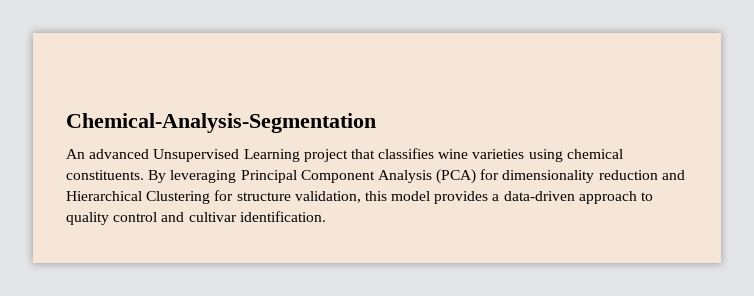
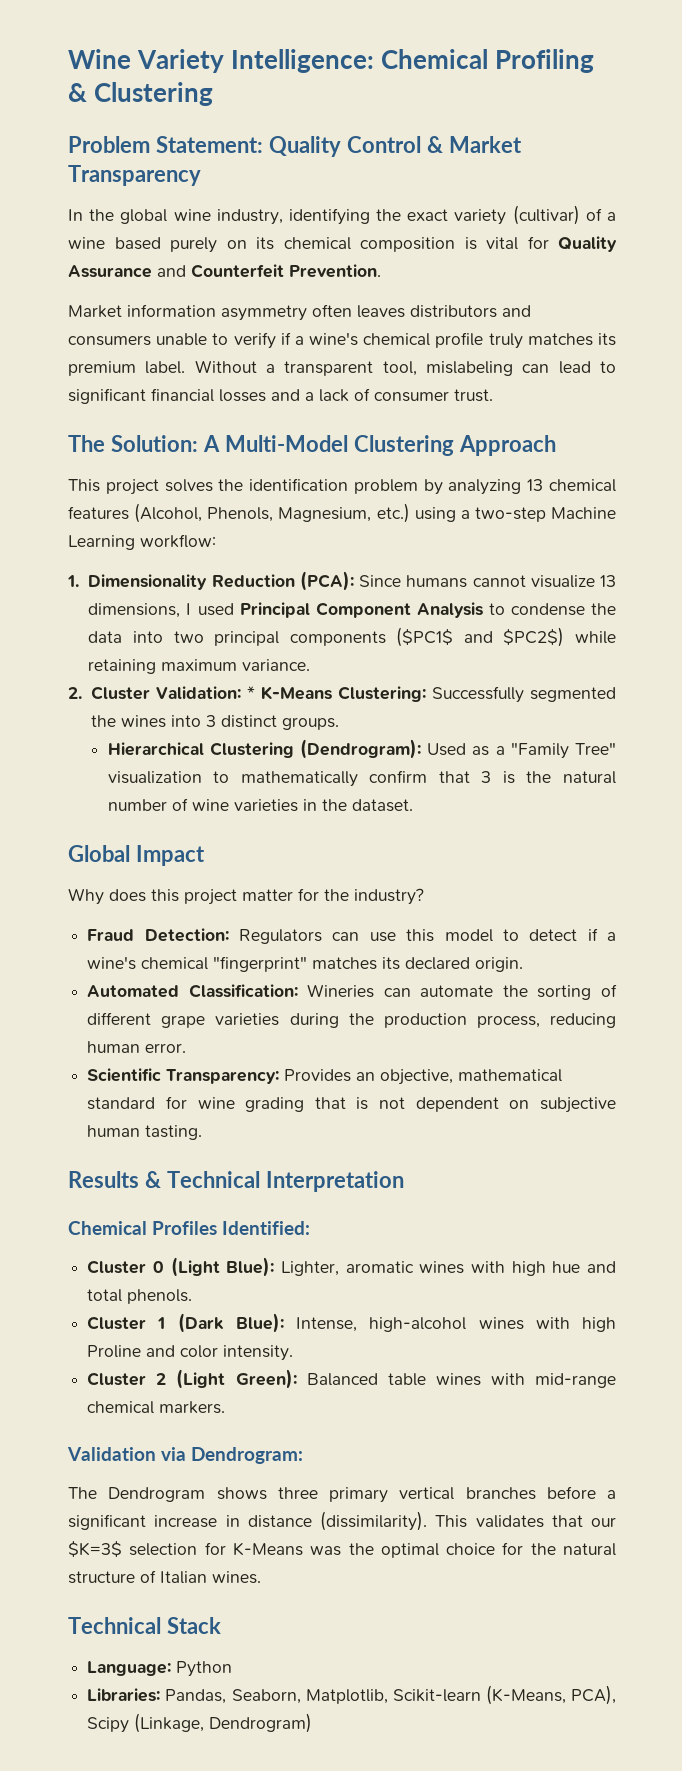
[66,113,376,133] [66,148,623,162] [66,169,685,184] [66,190,654,204] [66,211,326,225] Chemical-Analysis-Segmentation // An advanced Unsupervised Learning project that classifies wine varieties using chemical constituents. By leveraging Principal Component Analysis (PCA) for dimensionality reduction and Hierarchical Clustering for structure validation, this model provides a data-driven approach to quality control and cultivar identification. -> [68,49,595,73] [68,82,214,106] [68,136,522,157] [68,165,201,186] [68,205,616,225] [68,236,617,253] [68,264,381,278] [68,304,531,321] [68,332,616,349] [68,360,616,376] [68,388,493,404] [68,435,556,456] [68,478,616,495] [68,503,616,523] [68,534,216,550] [67,571,616,591] [88,602,616,618] [88,627,616,647] [88,659,311,674] [68,686,616,703] [90,715,339,730] [107,739,616,759] [107,770,616,787] [107,798,413,812] [68,845,205,866] [68,888,424,905] [87,928,616,944] [87,956,524,972] [87,984,617,1000] [87,1012,616,1028] [87,1041,187,1053] [87,1068,563,1085] [87,1096,617,1113] [87,1125,203,1140] [68,1171,404,1192] [68,1221,311,1235] [87,1257,616,1277] [87,1289,193,1304] [87,1313,616,1333] [87,1345,294,1361] [87,1369,616,1389] [87,1401,226,1414] [67,1447,304,1464] [68,1486,616,1503] [68,1511,616,1531] [68,1541,617,1558] [68,1570,261,1584] [68,1617,221,1634] [87,1661,233,1677] [87,1685,616,1705] [87,1713,313,1733] Wine Variety Intelligence: Chemical Profiling & Clustering // Problem Statement: Quality Control & Market Transparency // In the global wine industry, identifying the exact variety (cultivar) of a wine based purely on its chemical composition is vital for Quality Assurance and Counterfeit Prevention. // Market information asymmetry often leaves distributors and consumers unable to verify if a wine's chemical profile truly matches its premium label. Without a transparent tool, mislabeling can lead to significant financial losses and a lack of consumer trust. // The Solution: A Multi-Model Clustering Approach // This project solves the identification problem by analyzing 13 chemical features (Alcohol, Phenols, Magnesium, etc.) using a two-step Machine Learning workflow: // 1. Dimensionality Reduction (PCA): Since humans cannot visualize 13 dimensions, I used Principal Component Analysis to condense the data into two principal components ($PC1$ and $PC2$) while retaining maximum variance. // 2. Cluster Validation: * K-Means Clustering: Successfully segmented the wines into 3 distinct groups. // Hierarchical Clustering (Dendrogram): Used as a "Family Tree" visualization to mathematically confirm that 3 is the natural number of wine varieties in the dataset. // Global Impact // Why does this project matter for the industry? // Fraud Detection: Regulators can use this model to detect if a wine's chemical "fingerprint" matches its declared origin. // Automated Classification: Wineries can automate the sorting of different grape varieties during the production process, reducing human error. // Scientific Transparency: Provides an objective, mathematical standard for wine grading that is not dependent on subjective human tasting. // Results & Technical Interpretation // Chemical Profiles Identified: // Cluster 0 (Light Blue): Lighter, aromatic wines with high hue and total phenols. // Cluster 1 (Dark Blue): Intense, high-alcohol wines with high Proline and color intensity. // Cluster 2 (Light Green): Balanced table wines with mid-range chemical markers. // Validation via Dendrogram: // The Dendrogram shows three primary vertical branches before a significant increase in distance (dissimilarity). This validates that our $K=3$ selection for K-Means was the optimal choice for the natural structure of Italian wines. // Technical Stack // Language: Python // Libraries: Pandas, Seaborn, Matplotlib, Scikit-learn (K-Means, PCA), Scipy (Linkage, Dendrogram)

